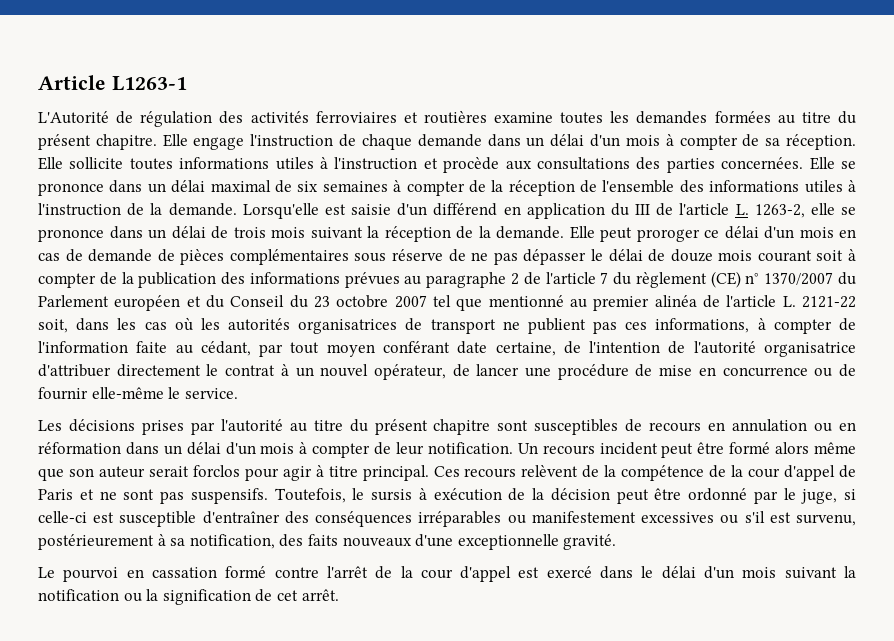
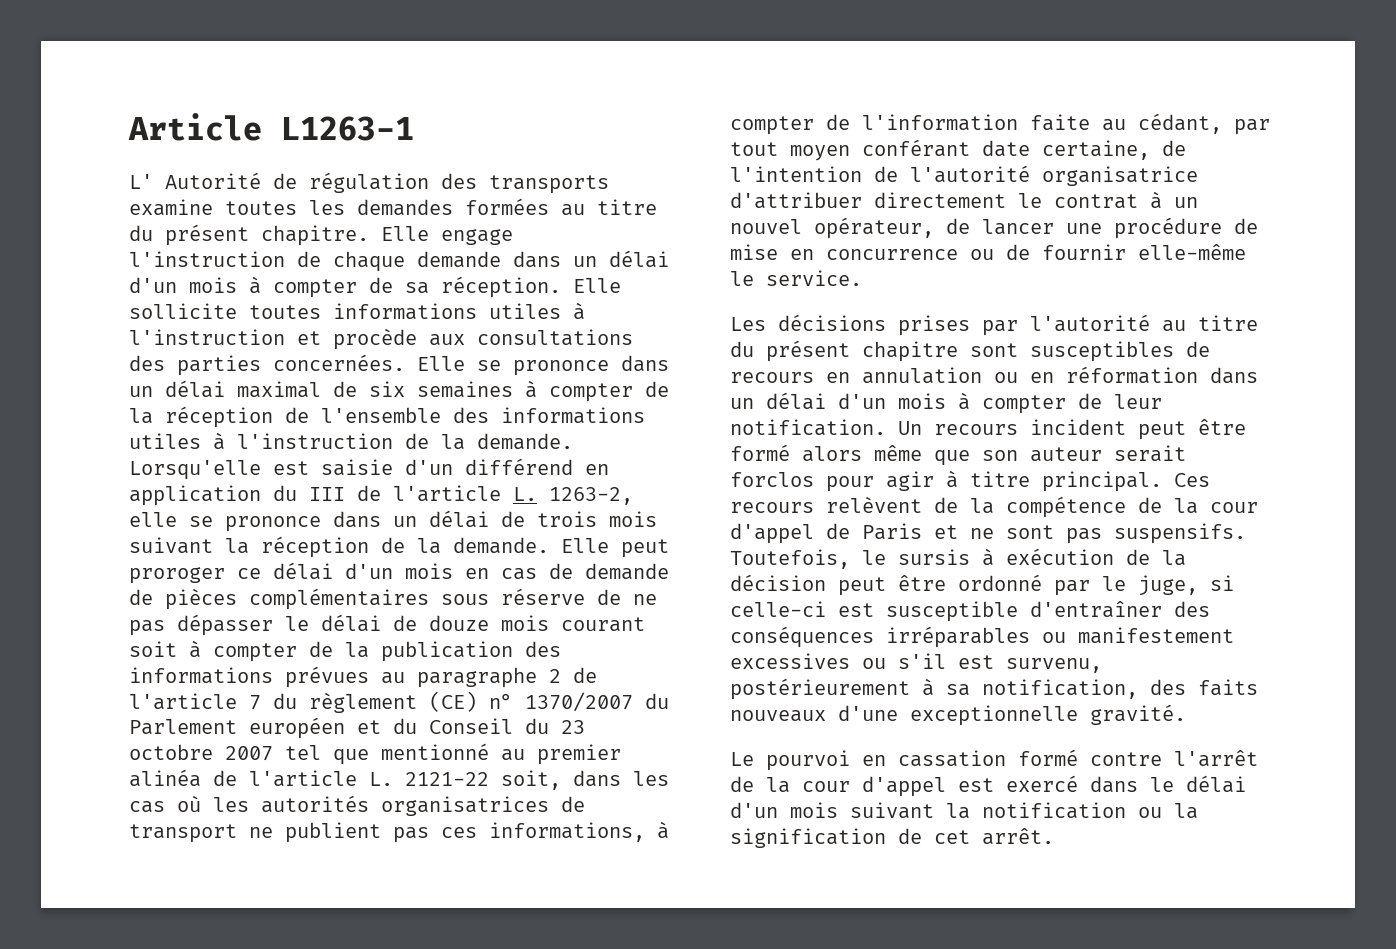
[38,111,109,124] L'Autorité -> [129,172,261,189] L' Autorité
[250,111,487,124] activités ferroviaires et routières -> [489,175,609,194] transports

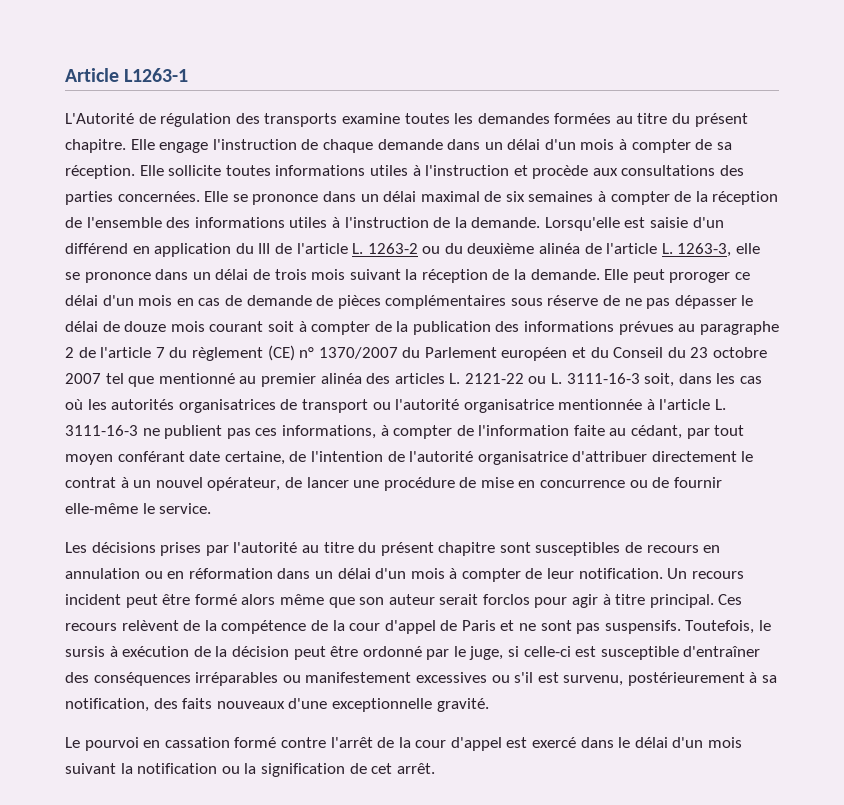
[129,172,261,189] L' Autorité -> [65,113,134,124] L'Autorité
[549,487,633,505] 1263-2, -> [367,243,732,257] 1263-2 ou du deuxième alinéa de l'article L. 1263-3,
[213,770,489,787] de l'article L. 2121-22 -> [366,373,640,384] des articles L. 2121-22 ou L. 3111-16-3
(237, 833) none -> [372,399,727,413] [65,425,138,436] ou l'autorité organisatrice mentionnée à l'article L. 3111-16-3

